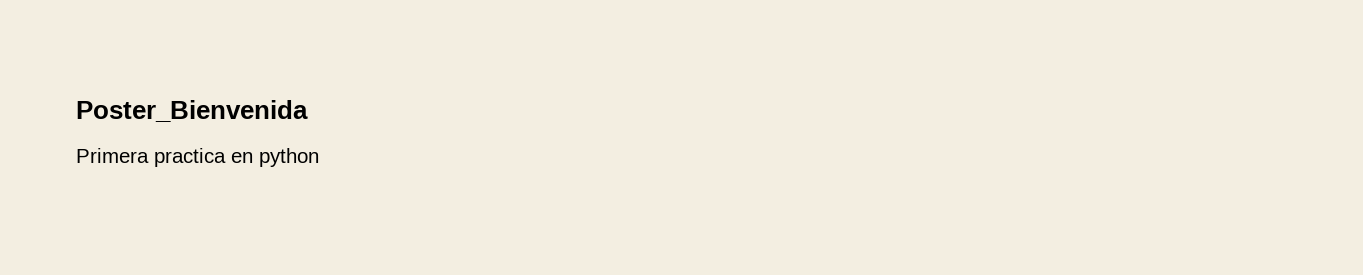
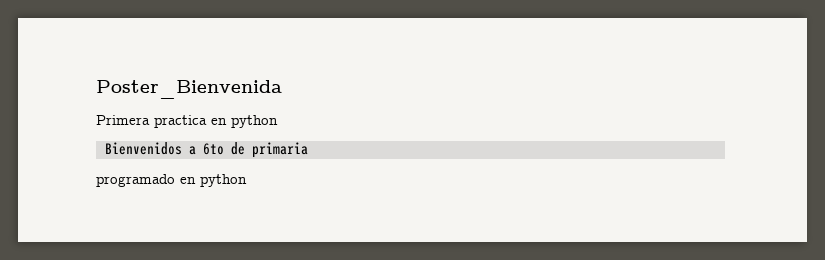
(319, 157) none -> [105,142,308,158] [96,174,247,187] // Bienvenidos a 6to de primaria // programado en python

